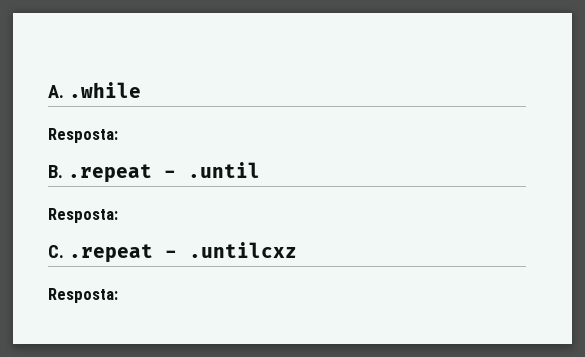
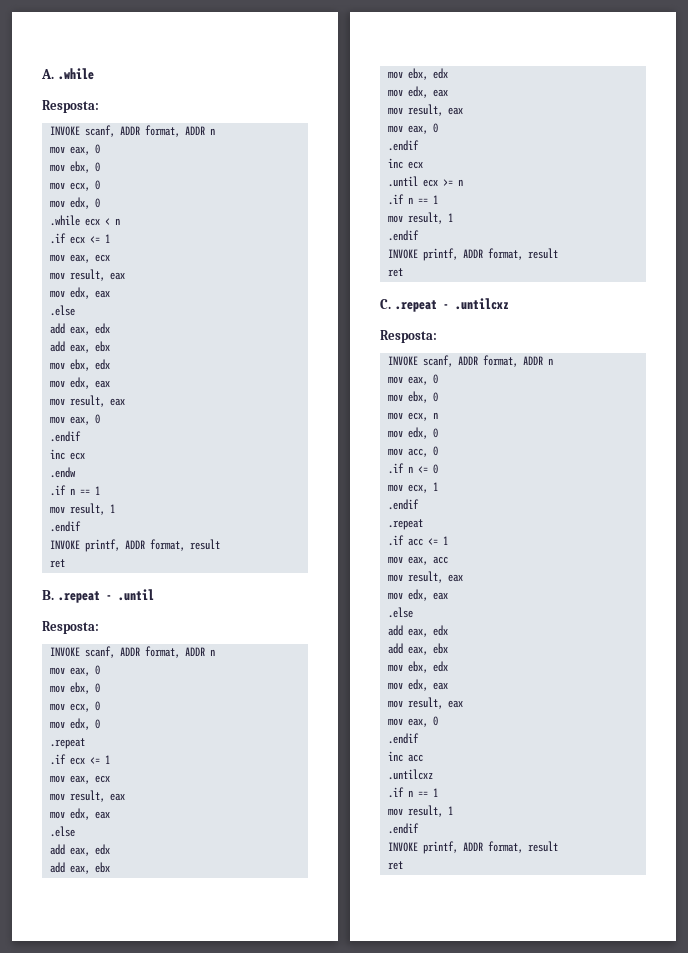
(118, 135) none -> [49,125,215,137] [49,144,100,155] [49,161,100,173] [49,180,100,191] [49,197,100,209] [49,215,120,226] [49,233,110,244] [49,254,110,263] [49,269,125,281] [49,287,110,299] [49,305,75,316] [49,323,110,335] [49,341,110,353] [49,359,110,371] [49,377,110,389] [49,395,125,407] [49,414,100,425] [49,431,81,442] [49,449,85,460] [49,467,76,478] [49,485,100,496] [49,503,115,515] [49,521,81,532] [49,539,220,552] [49,559,65,568] // INVOKE scanf, ADDR format, ADDR n // mov eax, 0 // mov ebx, 0 // mov ecx, 0 // mov edx, 0 // .while ecx < n // .if ecx <= 1 // mov eax, ecx // mov result, eax // mov edx, eax // .else // add eax, edx // add eax, ebx // mov ebx, edx // mov edx, eax // mov result, eax // mov eax, 0 // .endif // inc ecx // .endw // .if n == 1 // mov result, 1 // .endif // INVOKE printf, ADDR format, result // ret
(118, 215) none -> [49,646,215,658] [49,665,100,676] [49,682,100,694] [49,701,100,712] [49,718,100,730] [49,738,85,749] [49,754,110,765] [49,775,110,784] [49,790,125,802] [49,808,110,820] [49,826,75,837] [49,844,110,856] [49,862,110,874] [387,68,448,80] [387,86,448,98] [387,104,463,116] [387,123,438,134] [387,140,419,151] [387,158,423,169] [387,176,463,187] [387,194,438,205] [387,212,453,224] [387,230,419,241] [387,248,558,261] [387,268,403,277] // INVOKE scanf, ADDR format, ADDR n // mov eax, 0 // mov ebx, 0 // mov ecx, 0 // mov edx, 0 // .repeat // .if ecx <= 1 // mov eax, ecx // mov result, eax // mov edx, eax // .else // add eax, edx // add eax, ebx // mov ebx, edx // mov edx, eax // mov result, eax // mov eax, 0 // .endif // inc ecx // .until ecx >= n // .if n == 1 // mov result, 1 // .endif // INVOKE printf, ADDR format, result // ret
(118, 295) none -> [387,355,553,367] [387,374,438,385] [387,391,438,403] [387,412,438,421] [387,427,438,439] [387,446,438,457] [387,463,438,474] [387,482,438,493] [387,499,419,510] [387,519,423,530] [387,535,448,546] [387,556,448,565] [387,571,463,583] [387,589,448,601] [387,607,413,618] [387,625,448,637] [387,643,448,655] [387,661,448,673] [387,679,448,691] [387,697,463,709] [387,716,438,727] [387,733,419,744] [387,751,423,762] [387,769,433,780] [387,787,438,798] [387,805,453,817] [387,823,419,834] [387,841,558,854] [387,861,403,870] // INVOKE scanf, ADDR format, ADDR n // mov eax, 0 // mov ebx, 0 // mov ecx, n // mov edx, 0 // mov acc, 0 // .if n <= 0 // mov ecx, 1 // .endif // .repeat // .if acc <= 1 // mov eax, acc // mov result, eax // mov edx, eax // .else // add eax, edx // add eax, ebx // mov ebx, edx // mov edx, eax // mov result, eax // mov eax, 0 // .endif // inc acc // .untilcxz // .if n == 1 // mov result, 1 // .endif // INVOKE printf, ADDR format, result // ret

